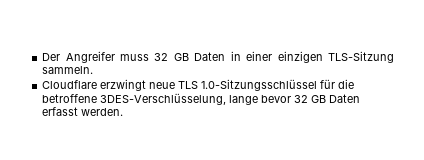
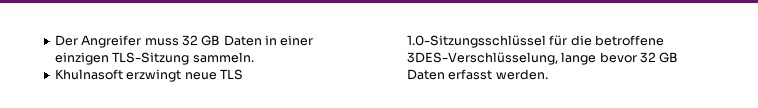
[42,80,98,89] Cloudflare -> [54,69,123,80] Khulnasoft

